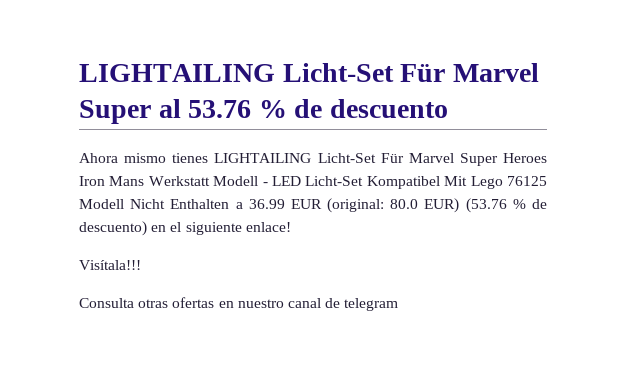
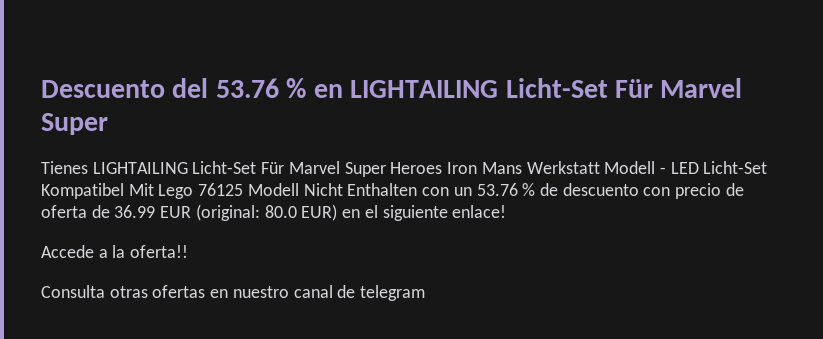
[79,63,539,82] [79,99,448,124] [79,153,209,163] LIGHTAILING Licht-Set Für Marvel Super al 53.76 % de descuento // Ahora mismo tienes -> [41,78,743,98] [41,113,108,135] [41,161,88,174] Descuento del 53.76 % en LIGHTAILING Licht-Set Für Marvel Super // Tienes
[235,202,243,209] a -> [422,183,744,199] [41,205,110,218] con un 53.76 % de descuento con precio de oferta de
[465,198,547,213] [79,221,147,236] (53.76 % de descuento) -> (338, 212) none
[79,260,141,270] Visítala!!! -> [41,245,189,258] Accede a la oferta!!

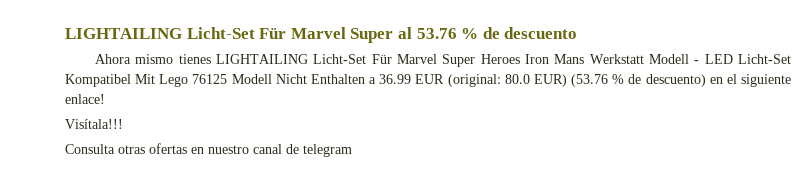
[41,78,743,98] [41,113,108,135] [41,161,88,174] Descuento del 53.76 % en LIGHTAILING Licht-Set Für Marvel Super // Tienes -> [65,27,578,43] [95,54,211,64] LIGHTAILING Licht-Set Für Marvel Super al 53.76 % de descuento // Ahora mismo tienes
[422,183,744,199] [41,205,110,218] con un 53.76 % de descuento con precio de oferta de -> [369,77,377,84] a
(338, 212) none -> [571,74,706,87] (53.76 % de descuento)
[41,245,189,258] Accede a la oferta!! -> [65,119,123,129] Visítala!!!

